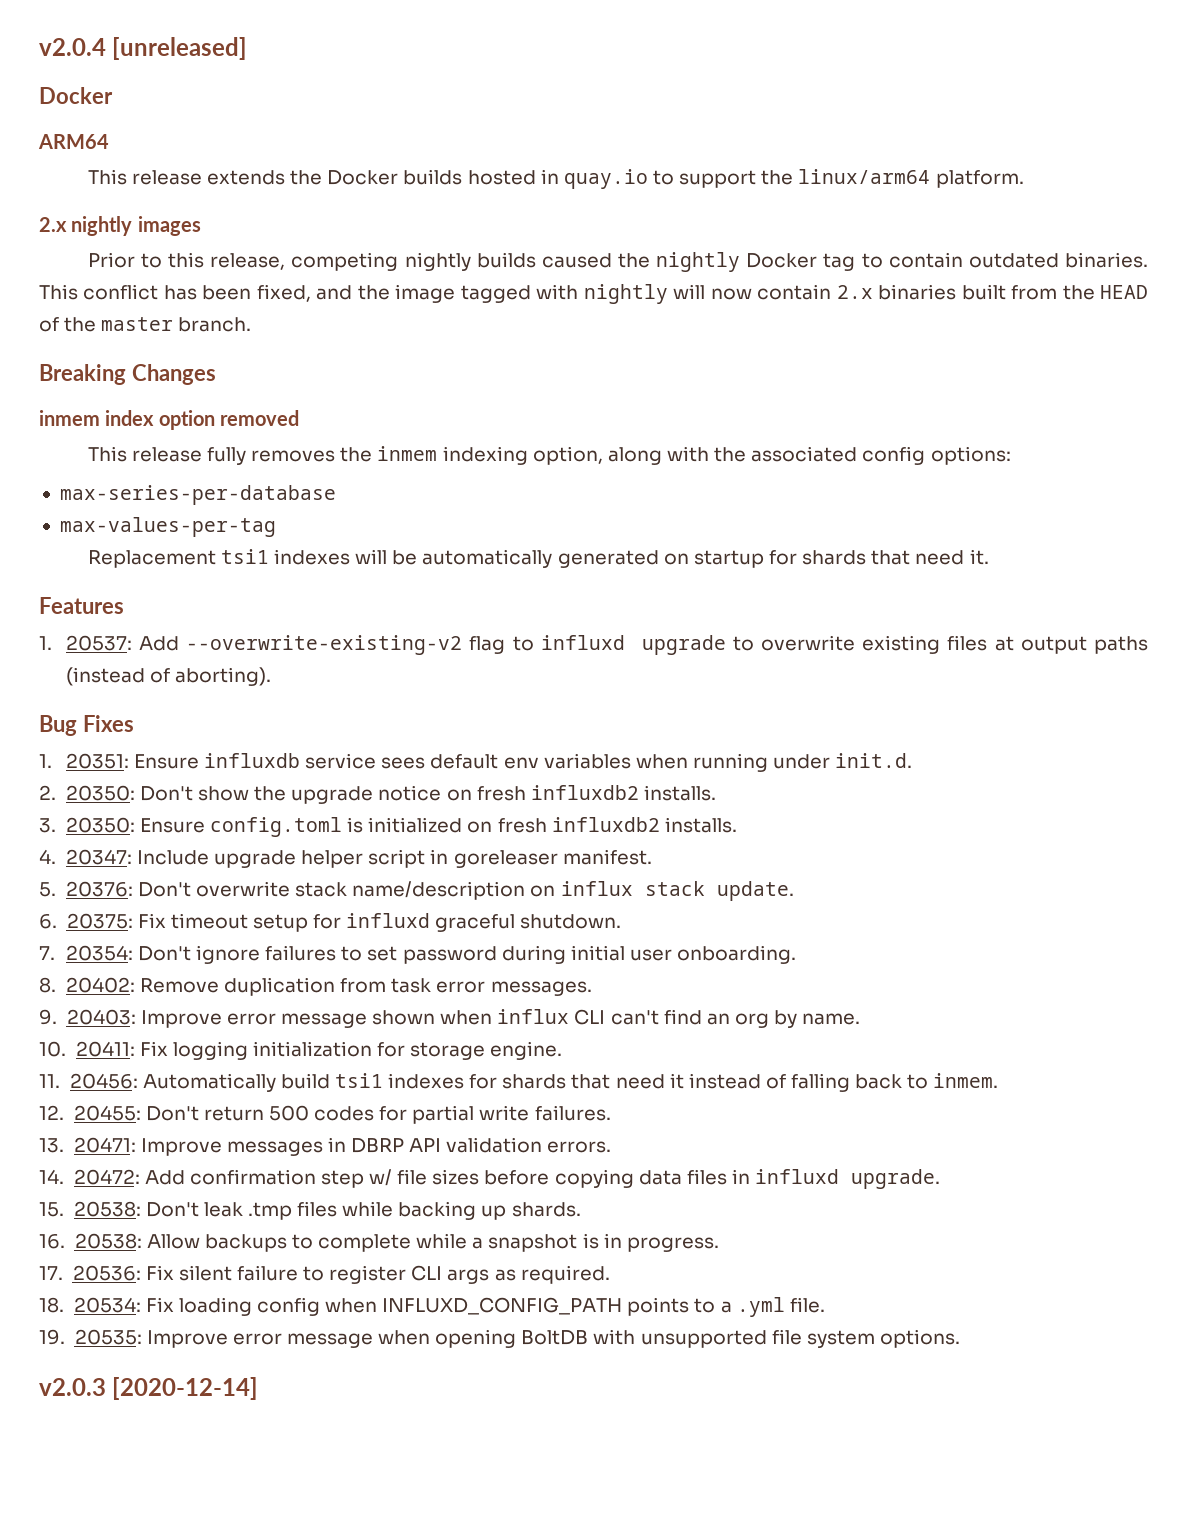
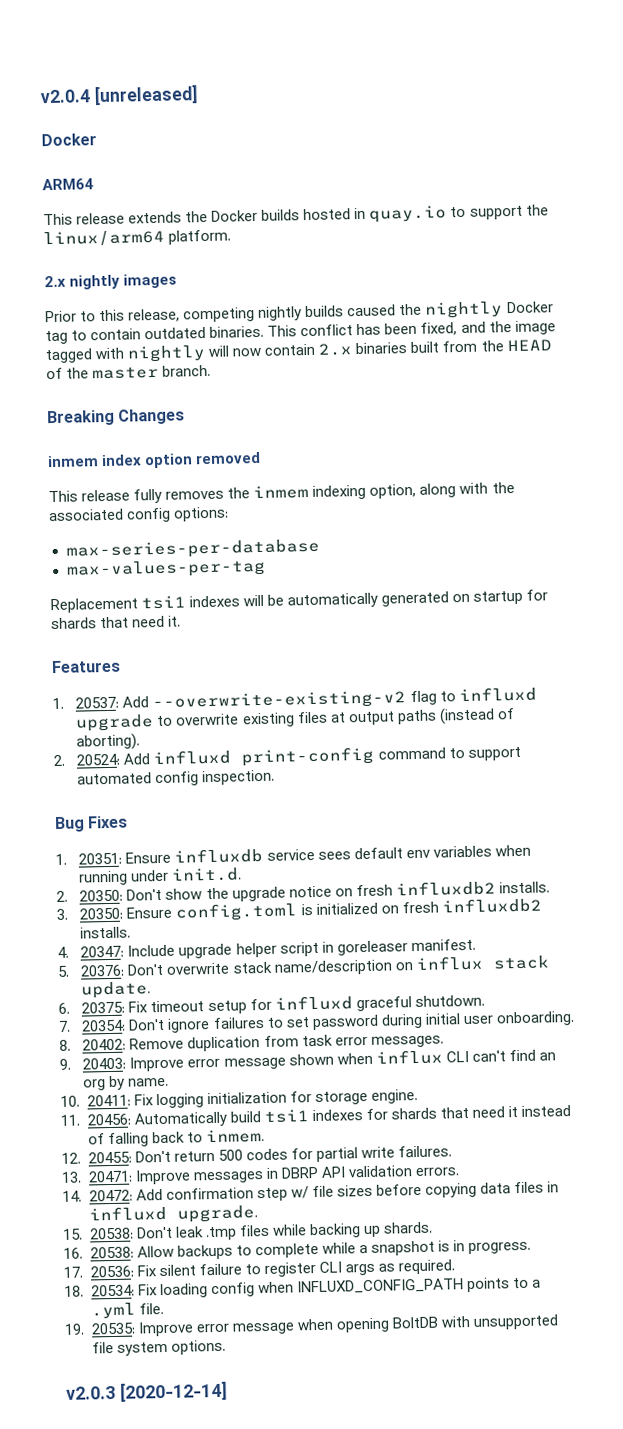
(272, 676) none -> [53,746,521,767] [77,769,276,787] // 2. 20524: Add influxd print-config command to support automated config inspection.

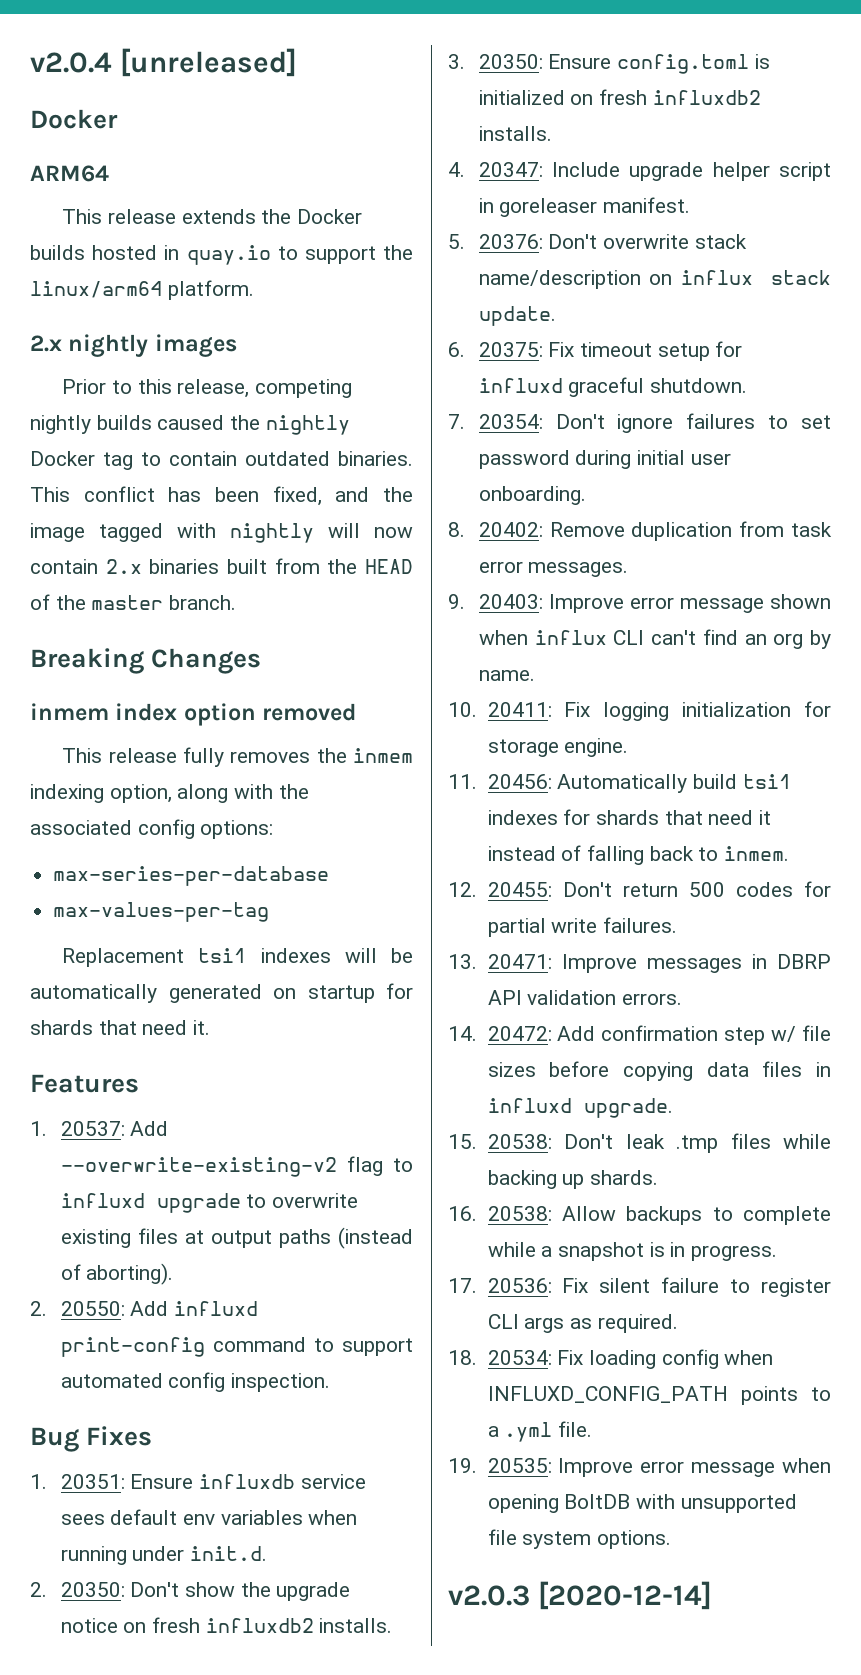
[76,753,121,766] 20524: -> [60,1301,125,1316] 20550:

